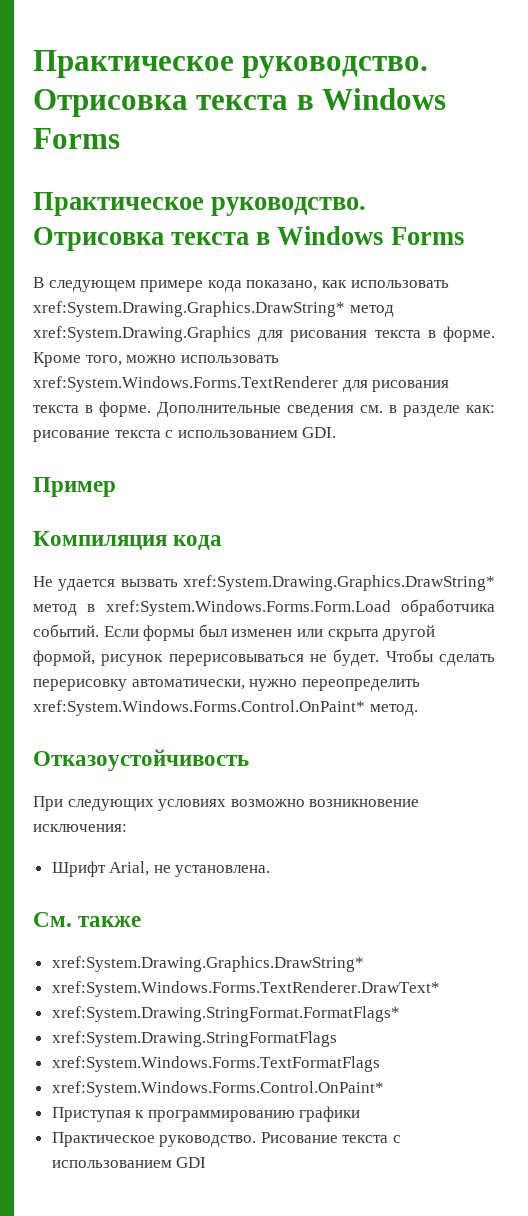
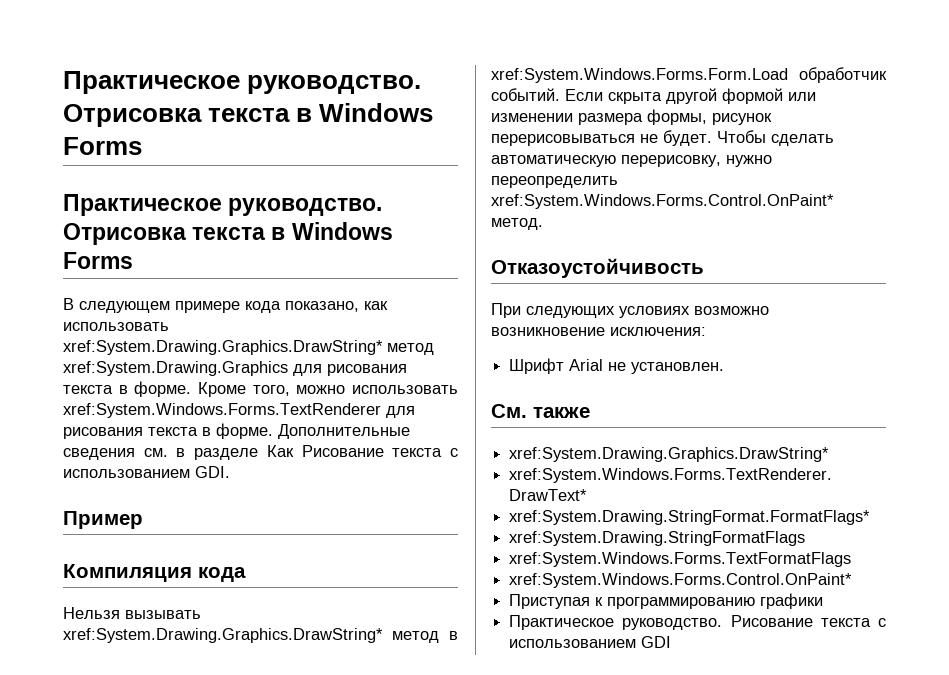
[466,405,495,413] [33,430,110,442] как: рисование -> [266,445,384,457] Как Рисование
[33,576,178,591] Не удается вызвать -> [63,607,201,619] Нельзя вызывать
[401,599,495,616] обработчика -> [799,67,887,83] обработчик
[143,624,436,641] [33,650,95,666] формы был изменен или скрыта другой формой, -> [608,88,816,104] [491,109,707,125] скрыта другой формой или изменении размера формы,
[33,679,245,691] перерисовку автоматически, -> [491,155,721,167] автоматическую перерисовку,
[109,861,271,877] Arial, не установлена. -> [569,359,725,374] Arial не установлен.

